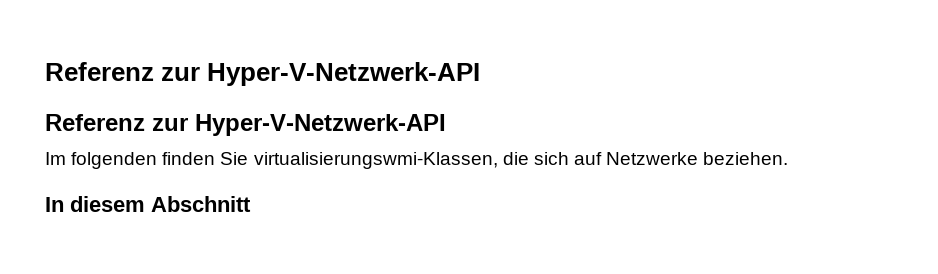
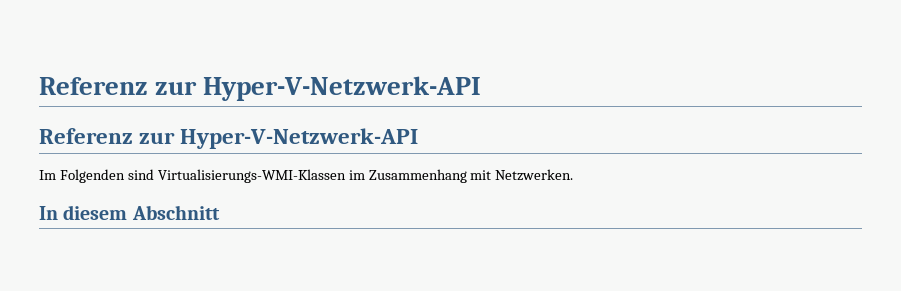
[71,152,789,169] folgenden finden Sie virtualisierungswmi-Klassen, die sich auf Netzwerke beziehen. -> [59,169,574,183] Folgenden sind Virtualisierungs-WMI-Klassen im Zusammenhang mit Netzwerken.

